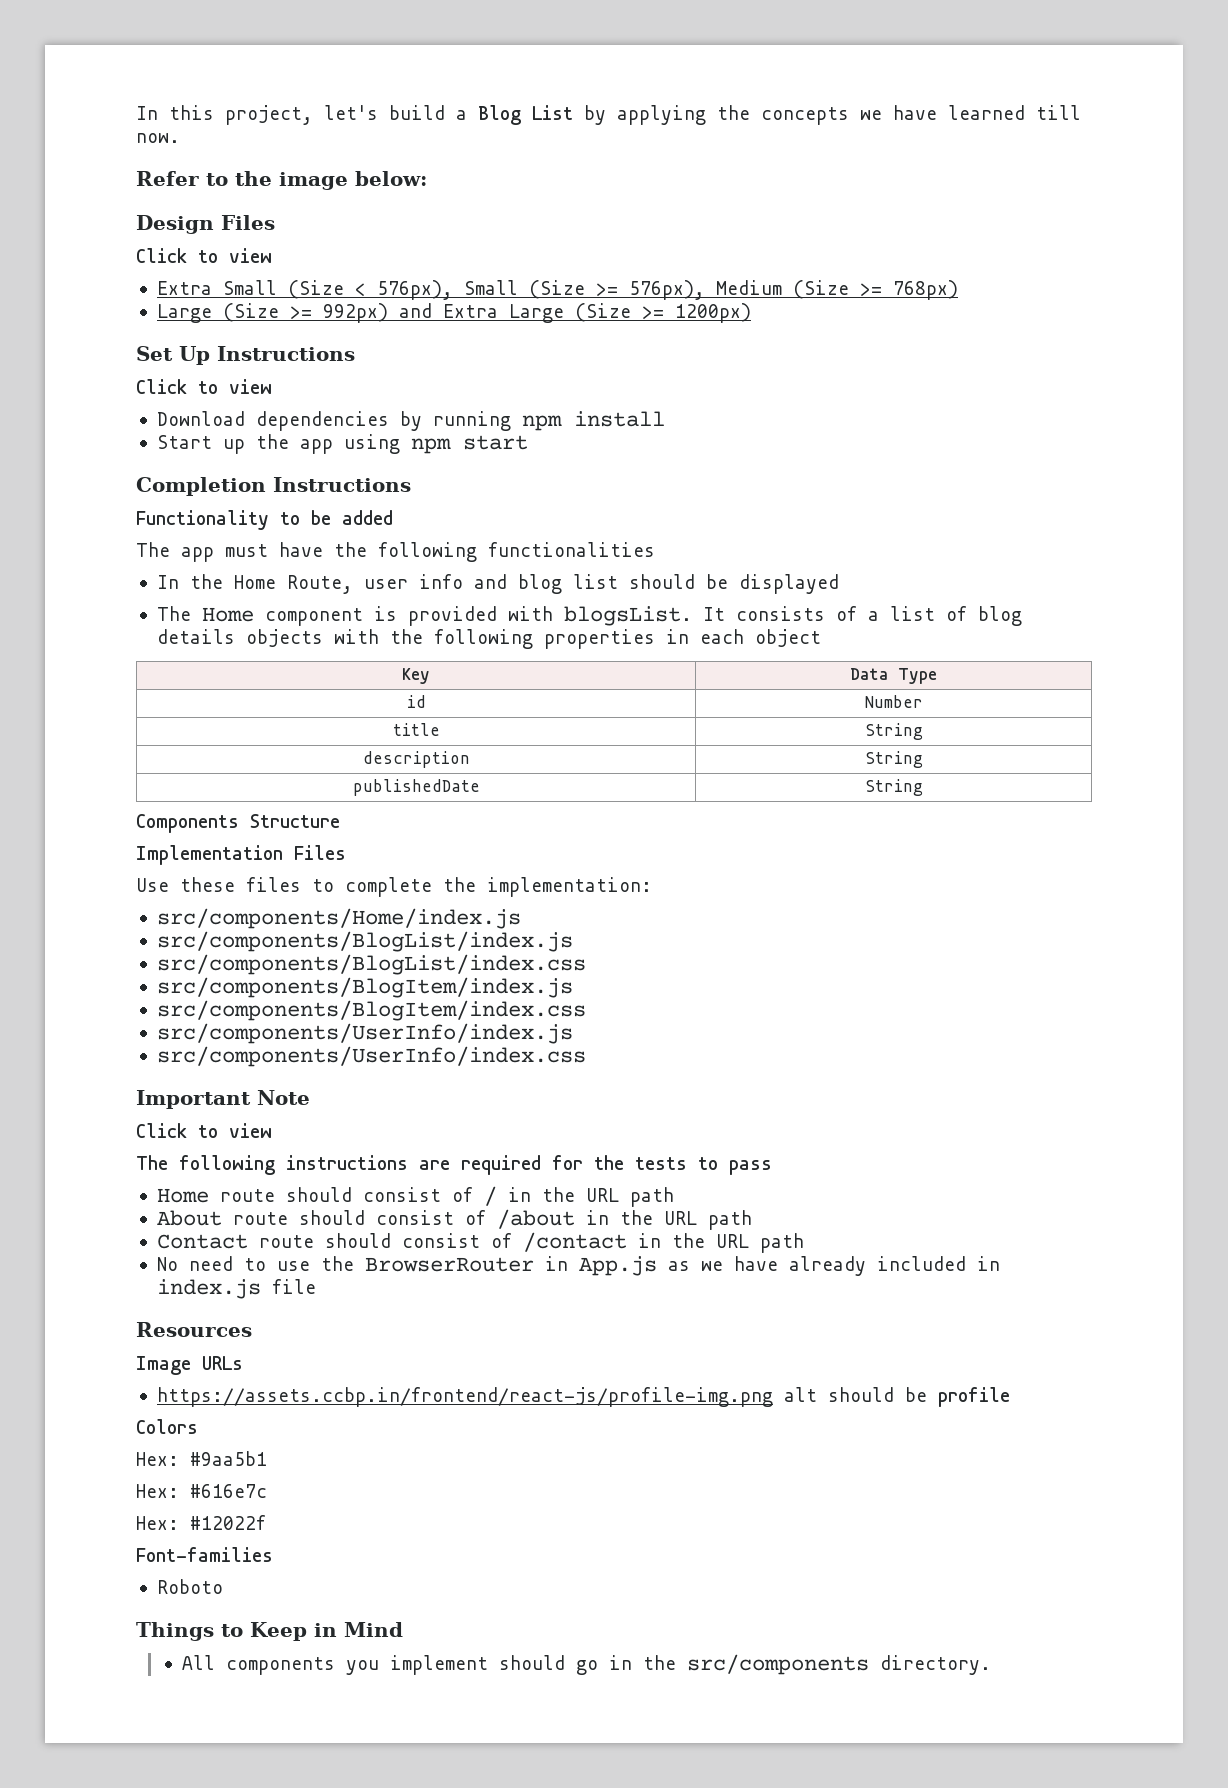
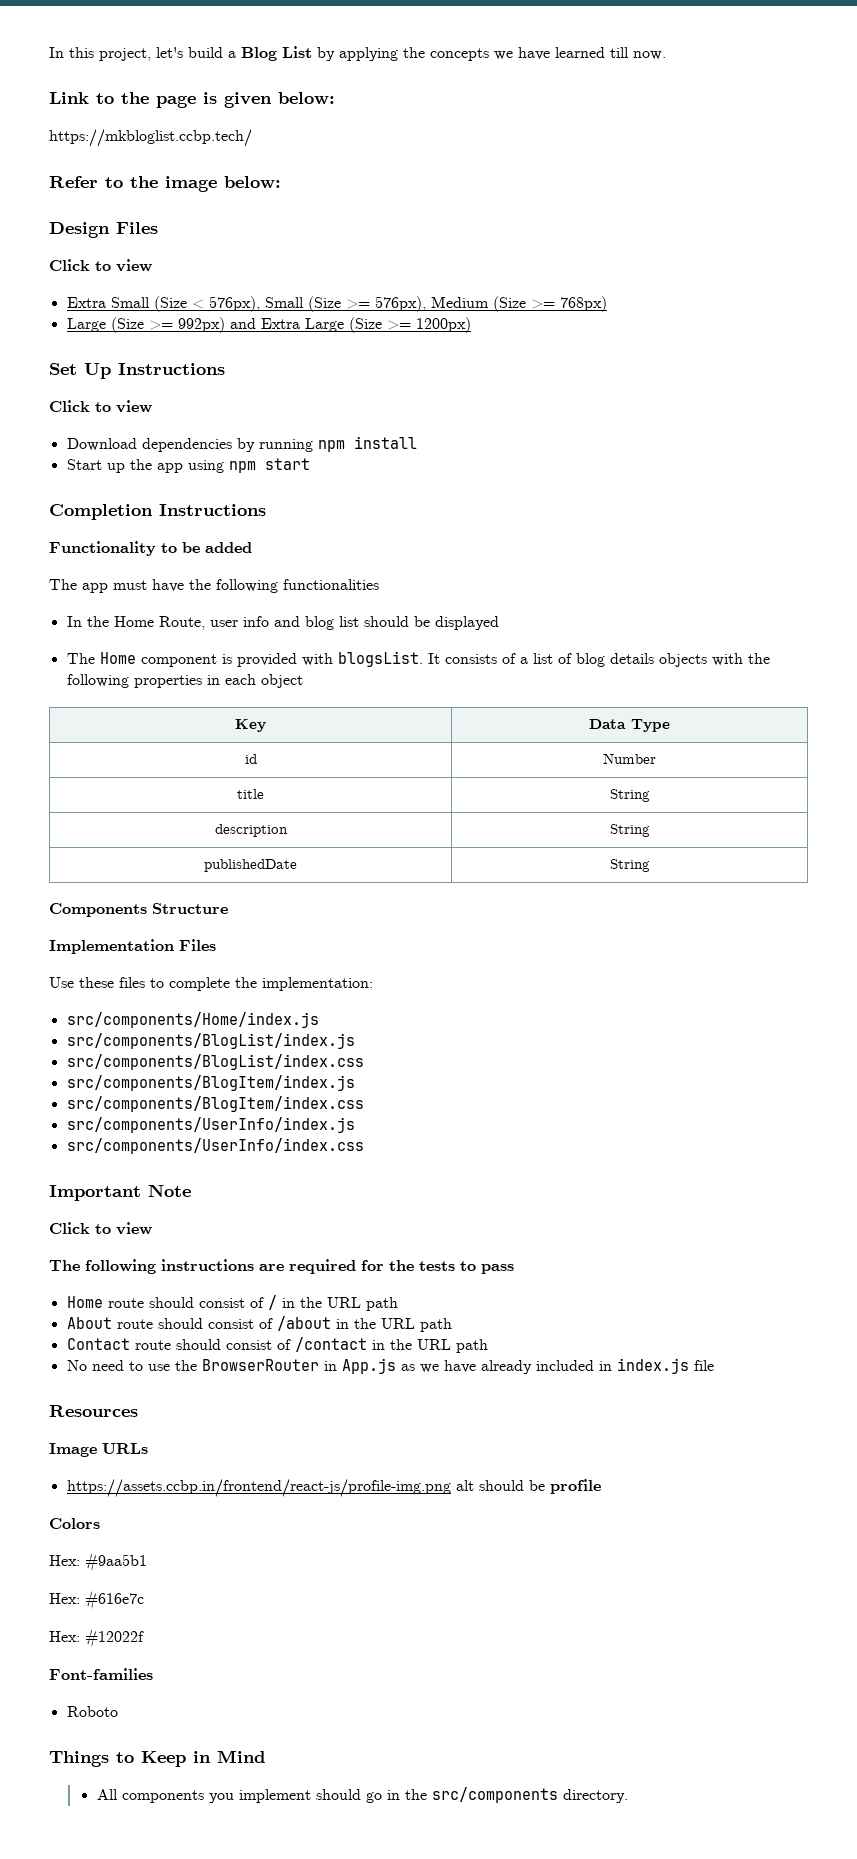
(180, 138) none -> [49,92,335,108] [49,129,252,147] // Link to the page is given below: // https://mkbloglist.ccbp.tech/

